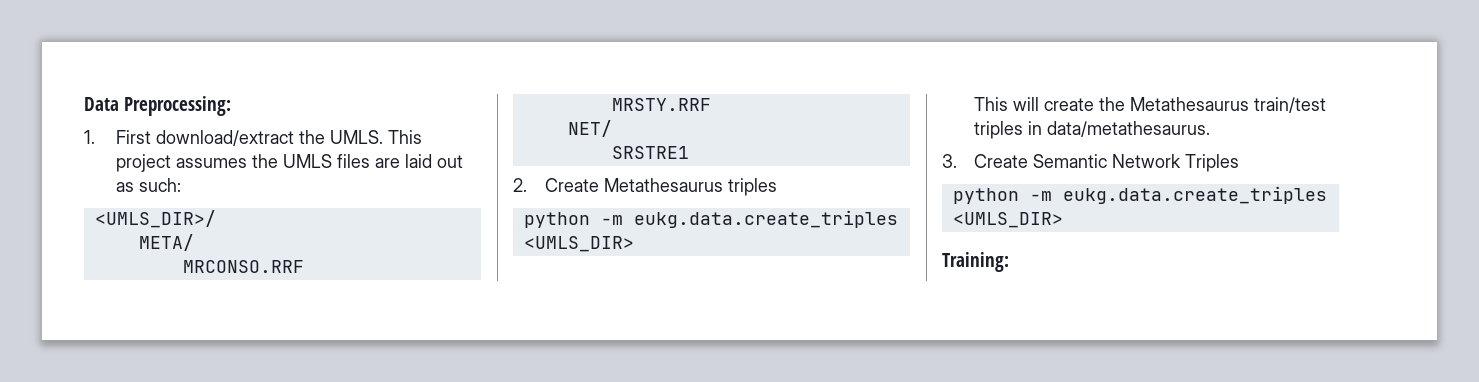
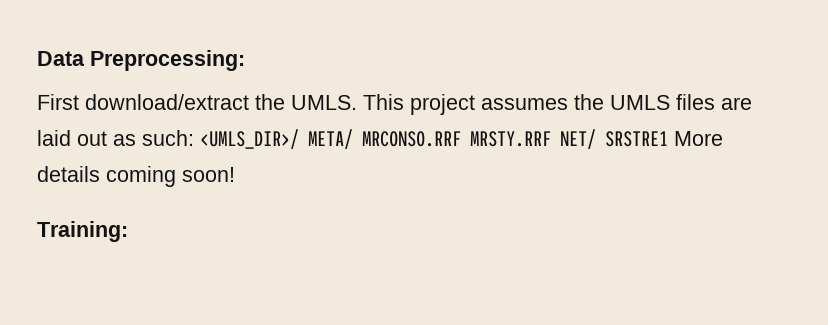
[84,130,95,144] 1. -> (245, 60) none
(182, 185) // -> (194, 138) none
(216, 219) // -> (299, 139) none
(194, 242) // -> (353, 139) none
(304, 266) // -> (461, 139) none
(711, 104) // -> (551, 139) none
(612, 128) // -> (596, 139) none
[513,178,778,196] [523,210,898,228] [523,236,634,252] [974,97,1327,113] [974,121,1211,139] [942,154,1240,172] [952,186,1327,204] [952,212,1063,228] // 2. Create Metathesaurus triples // python -m eukg.data.create_triples <UMLS_DIR> // This will create the Metathesaurus train/test triples in data/metathesaurus. // 3. Create Semantic Network Triples // python -m eukg.data.create_triples <UMLS_DIR> -> [674,131,723,146] [37,166,235,187] More details coming soon!

